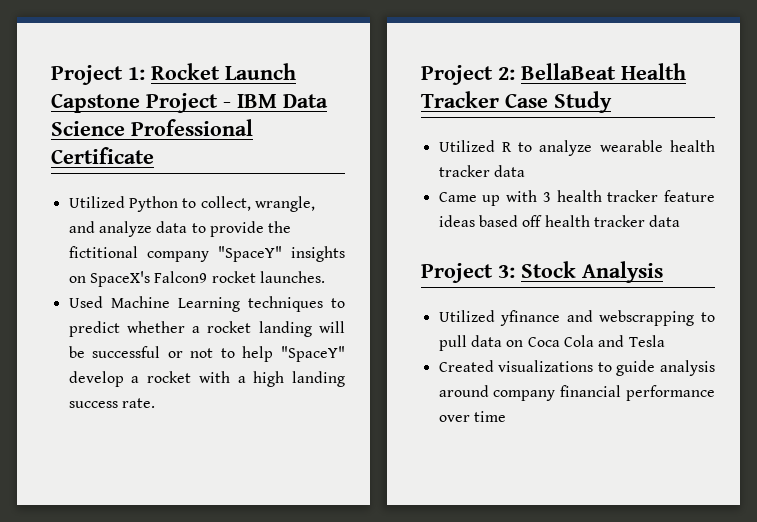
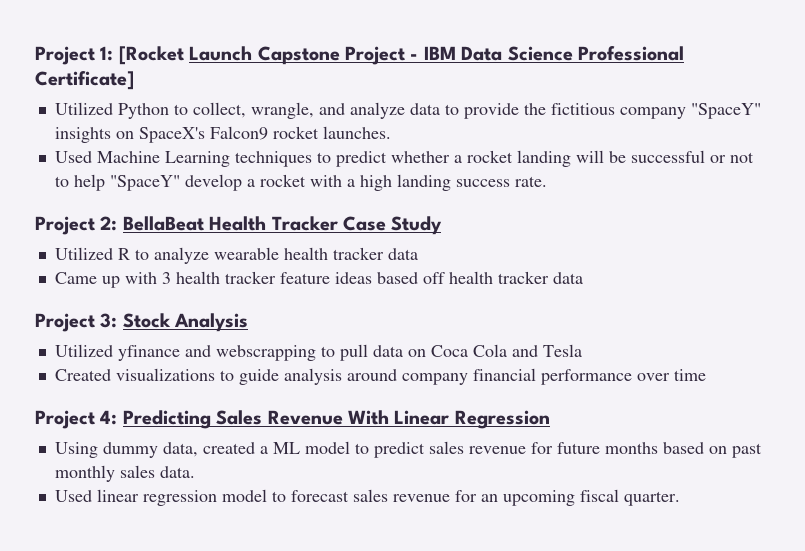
[151,63,220,80] Rocket -> [118,46,184,65] [Rocket
[51,147,154,164] Certificate -> [35,71,134,90] Certificate]
[68,246,138,258] fictitional -> [550,103,615,115] fictitious
(506, 416) none -> [35,410,550,429] [54,441,762,458] [54,465,195,482] [54,489,680,506] // Project 4: Predicting Sales Revenue With Linear Regression // Using dummy data, created a ML model to predict sales revenue for future months based on past monthly sales data. // Used linear regression model to forecast sales revenue for an upcoming fiscal quarter.

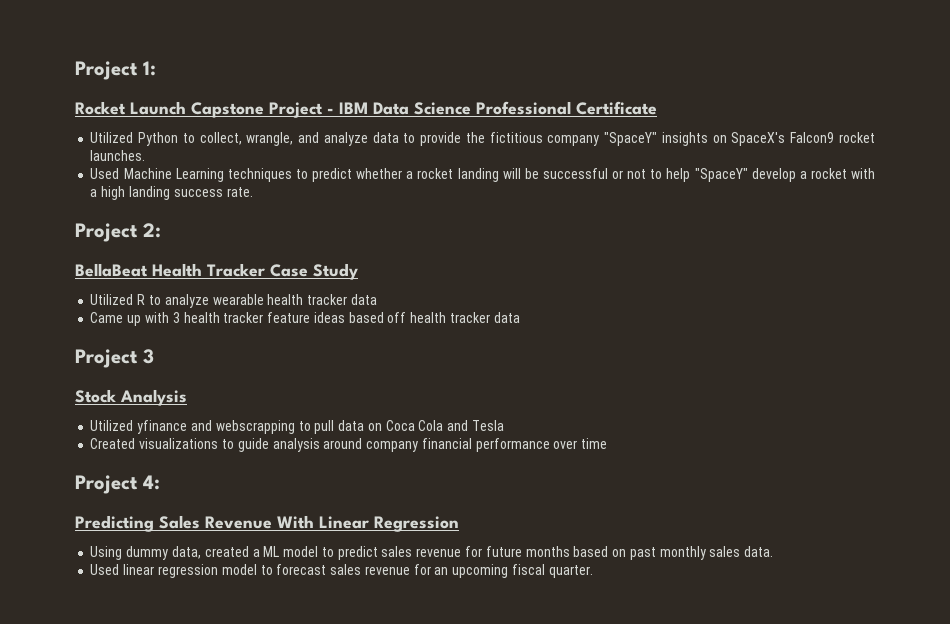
[118,46,184,65] [Rocket -> [75,101,126,115] // Rocket
[35,71,134,90] Certificate] -> [576,101,657,115] Certificate
(118, 223) none -> (161, 230) //
[100,313,118,328] 3: -> [142,349,154,364] 3 //
(118, 417) none -> (160, 482) //

